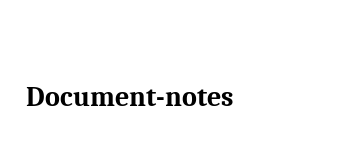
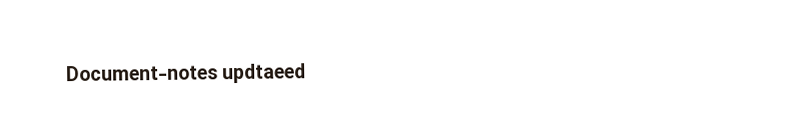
(233, 96) none -> [222,63,307,84] updtaeed

